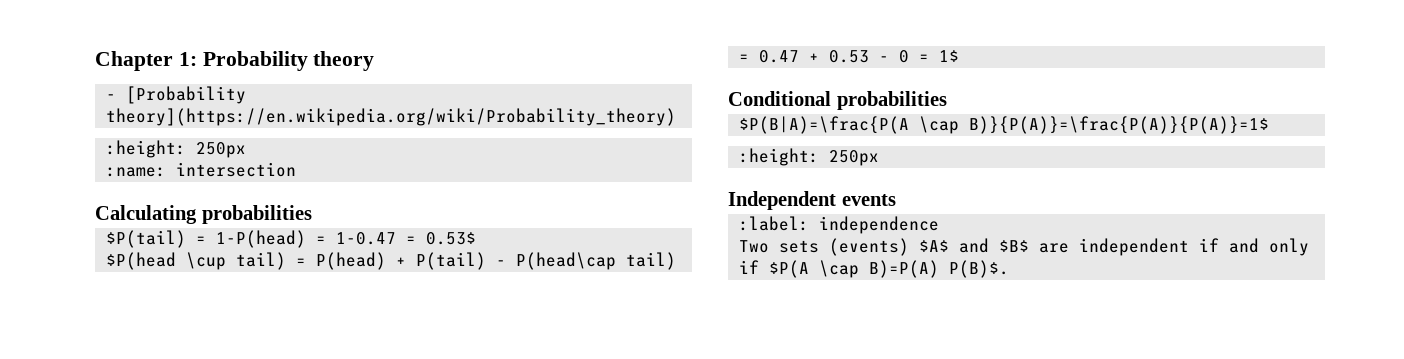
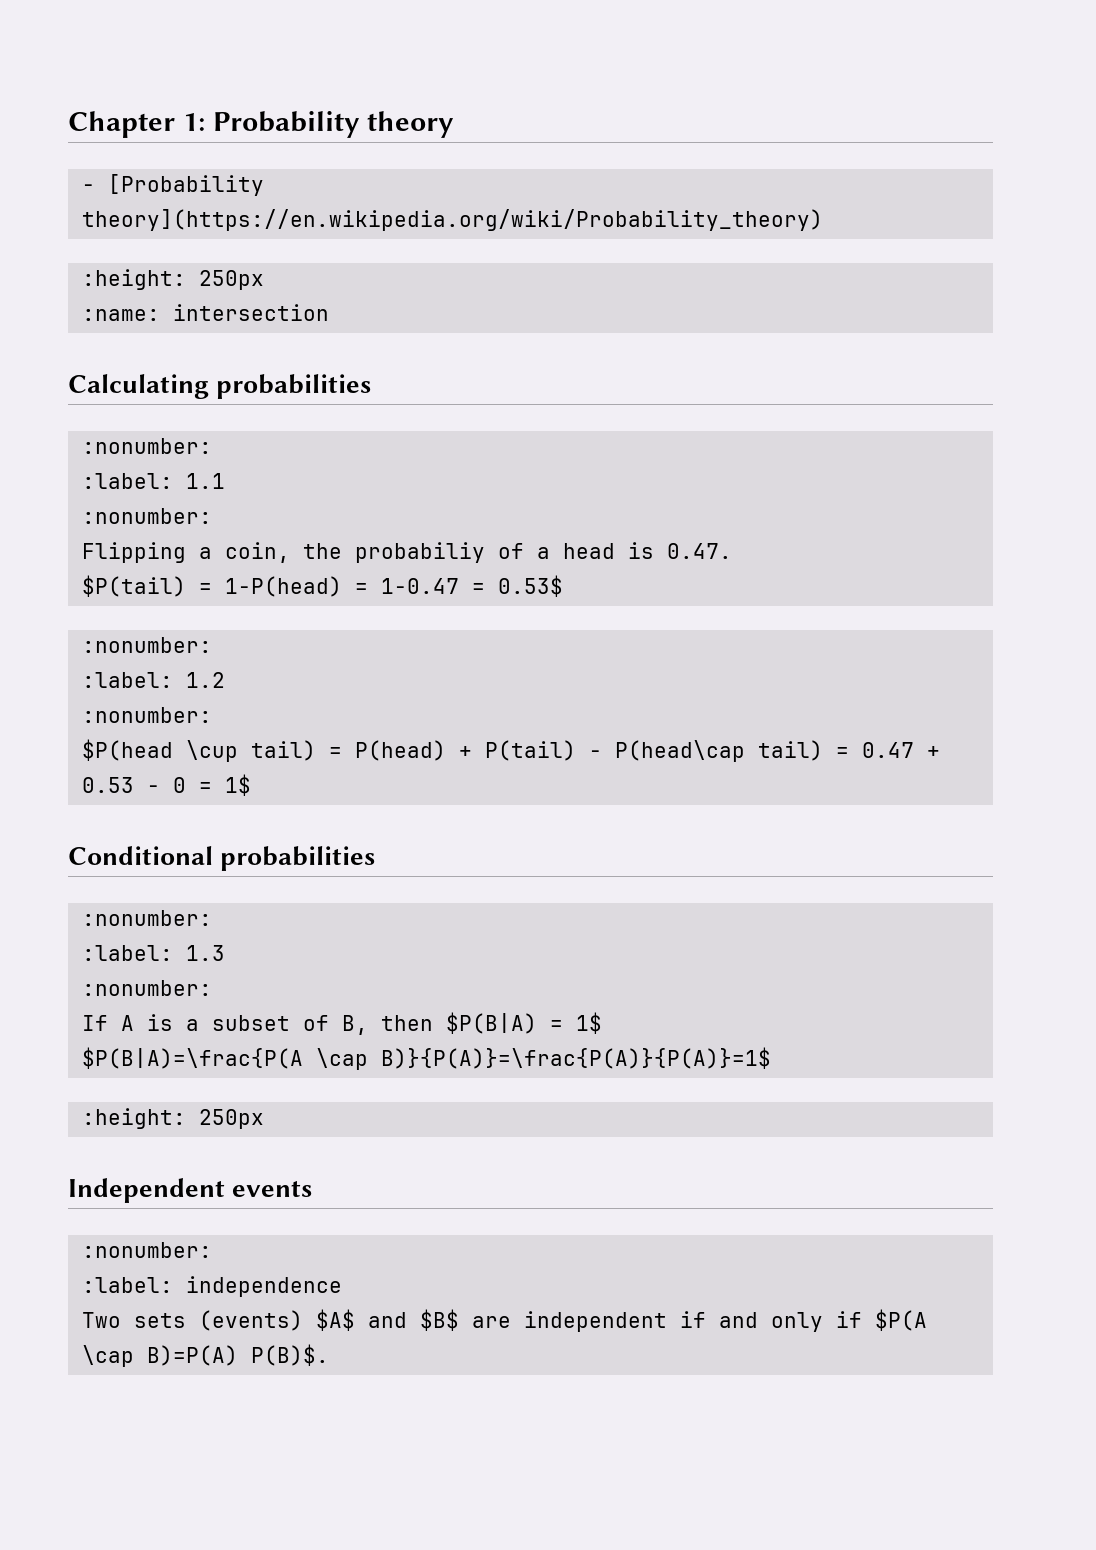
(312, 214) none -> [81,438,212,454] [81,473,225,489] [81,508,212,524] [81,542,732,563] // :nonumber: // :label: 1.1 // :nonumber: // Flipping a coin, the probabiliy of a head is 0.47.
(477, 238) none -> [81,637,212,653] [81,672,225,688] [81,707,212,723] // :nonumber: // :label: 1.2 // :nonumber:
(947, 100) none -> [81,910,212,926] [81,945,225,961] [81,980,212,996] [81,1012,602,1035] // :nonumber: // :label: 1.3 // :nonumber: // If A is a subset of B, then $P(B|A) = 1$
(896, 200) none -> [81,1242,212,1258] // :nonumber:

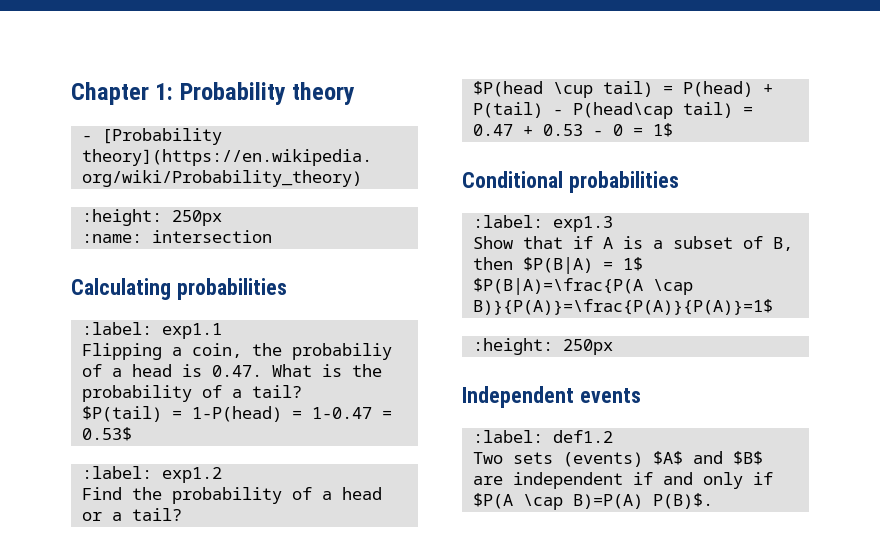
[81,438,212,454] [81,473,225,489] [81,508,212,524] // :nonumber: // :label: 1.1 // :nonumber: -> [81,322,222,339] // :label: exp1.1
(732, 551) none -> [271,364,382,377] [81,385,302,402] What is the probability of a tail?
[81,637,212,653] [81,672,225,688] [81,707,212,723] :nonumber: // :label: 1.2 // :nonumber: -> [81,466,222,483] [81,487,382,504] [81,508,182,521] :label: exp1.2 // Find the probability of a head or a tail?
[81,910,212,926] [81,945,225,961] [81,980,212,996] [81,1015,108,1031] :nonumber: // :label: 1.3 // :nonumber: // If -> [472,215,613,232] [472,236,593,249] :label: exp1.3 // Show that if
[81,1242,212,1258] [81,1276,342,1297] // :nonumber: // :label: independence -> [472,430,613,443] // :label: def1.2

